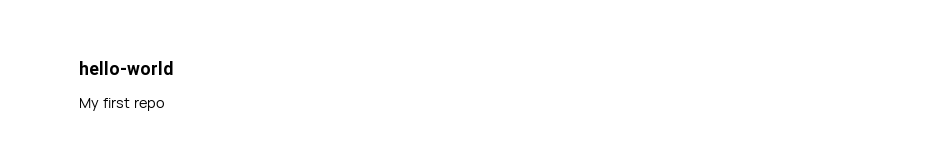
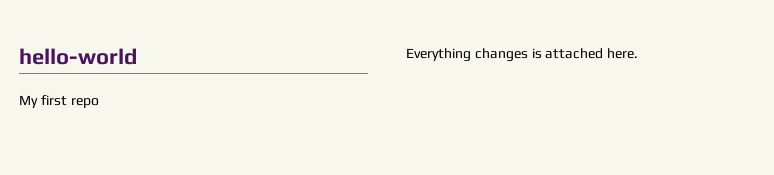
(165, 105) none -> [406,48,639,62] // Everything changes is attached here.

